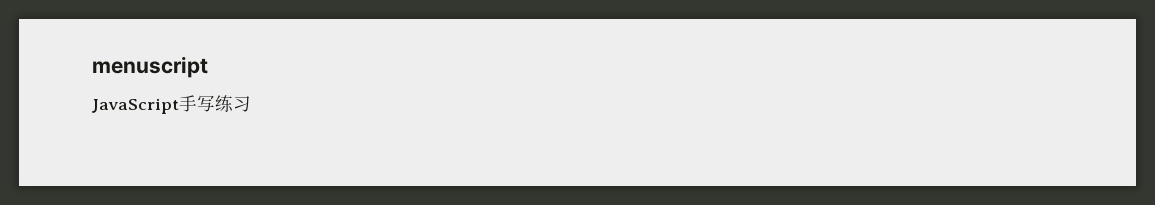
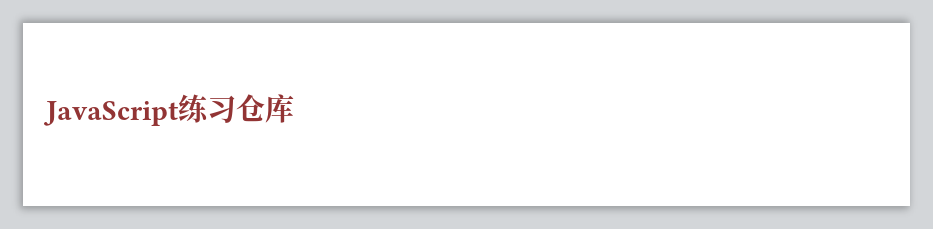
[92,56,208,78] [92,95,251,114] menuscript // JavaScript手写练习 -> [43,94,294,126] JavaScript练习仓库

